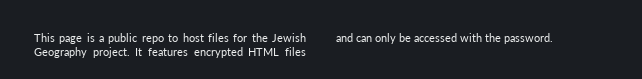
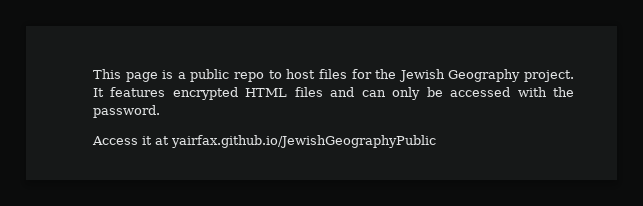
(553, 38) none -> [92,135,436,148] // Access it at yairfax.github.io/JewishGeographyPublic

